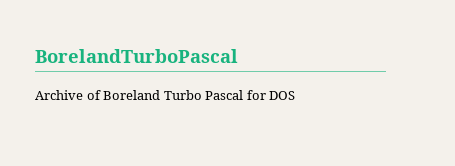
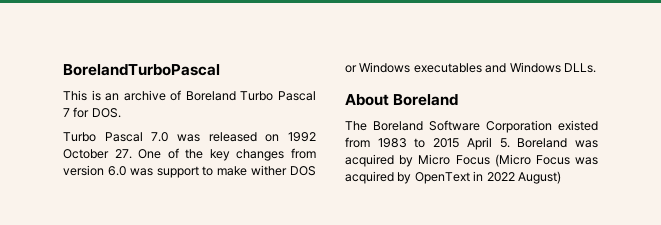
[35,90,296,100] Archive of Boreland Turbo Pascal for DOS -> [63,90,316,101] [63,107,121,118] [63,132,316,142] [63,148,316,161] [63,165,316,178] [345,62,596,73] [345,94,459,106] [345,120,598,133] [345,137,598,150] [345,154,598,167] [345,171,561,184] This is an archive of Boreland Turbo Pascal 7 for DOS. // Turbo Pascal 7.0 was released on 1992 October 27. One of the key changes from version 6.0 was support to make wither DOS or Windows executables and Windows DLLs. // About Boreland // The Boreland Software Corporation existed from 1983 to 2015 April 5. Boreland was acquired by Micro Focus (Micro Focus was acquired by OpenText in 2022 August)

